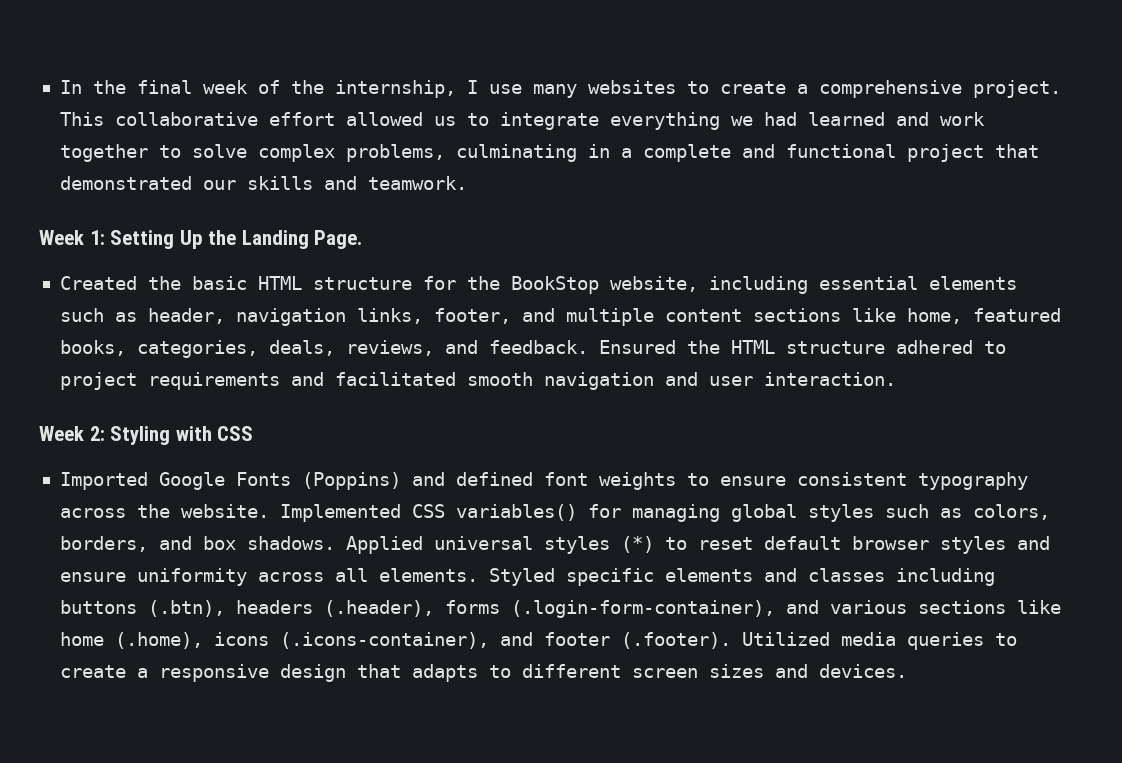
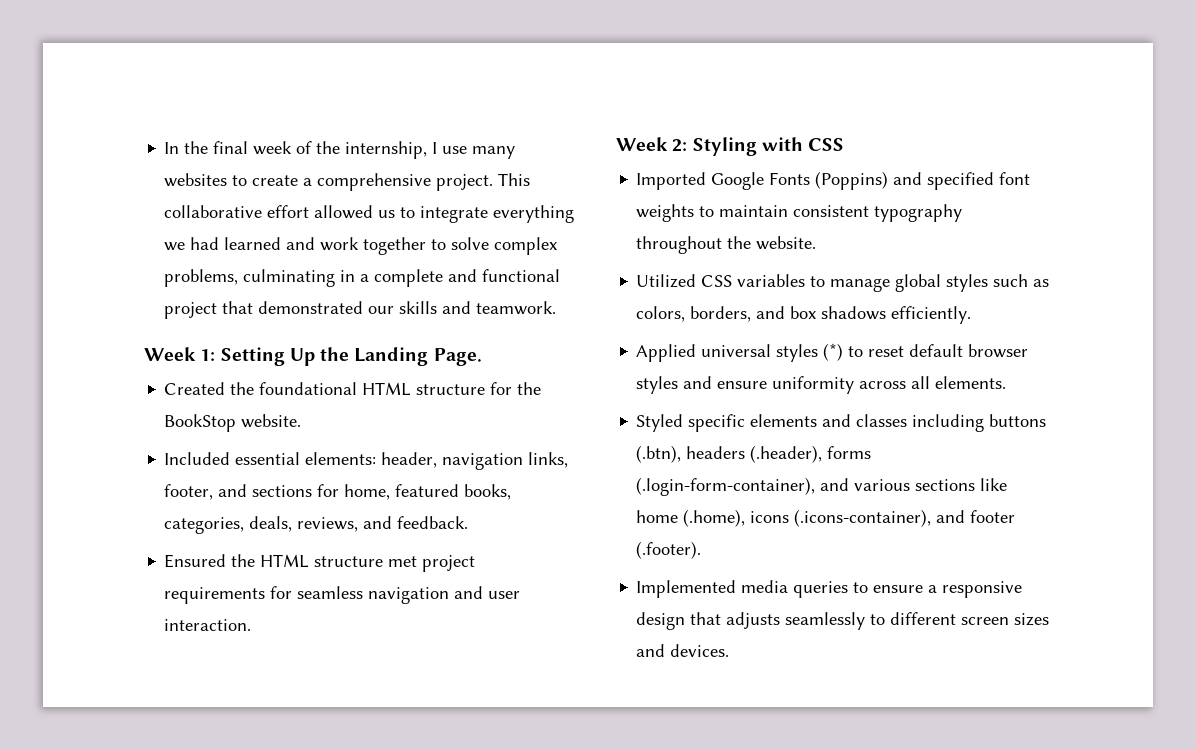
[191,276,247,290] basic -> [259,382,358,395] foundational
[609,276,1017,294] [59,308,137,322] website, including essential elements such as -> [241,414,302,428] [164,452,377,465] website. // Included essential elements:
[565,308,896,326] multiple content sections like -> [252,484,340,497] sections for
(588, 347) none -> (469, 522) //
[895,340,1006,354] [59,372,533,390] adhered to project requirements and facilitated smooth -> [388,555,476,572] [164,586,364,604] met project requirements for seamless
[455,472,533,486] defined -> [927,172,995,190] specified
[719,476,786,486] ensure -> [719,205,789,217] maintain
[59,508,126,518] across -> [636,236,723,254] throughout
[279,504,720,522] Implemented CSS variables() for managing -> [636,274,891,292] // Utilized CSS variables to manage
[246,536,335,550] shadows. -> [821,306,972,324] shadows efficiently. //
(478, 575) none -> (1007, 382) //
[741,632,830,646] Utilized -> [636,580,737,598] // Implemented
[59,665,126,678] create -> [873,585,924,593] ensure
[411,664,478,682] adapts -> [726,612,866,630] adjusts seamlessly

